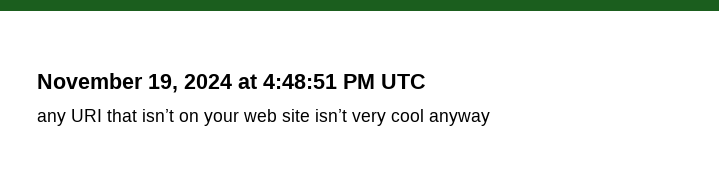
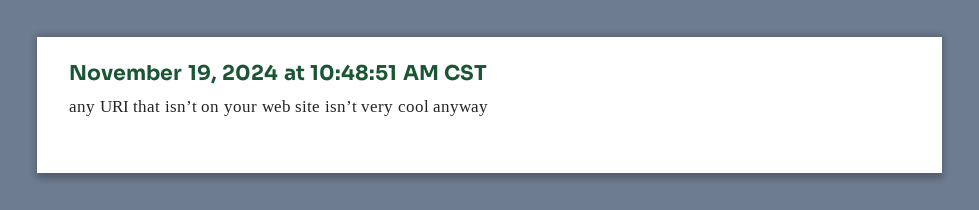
[263,74,426,89] 4:48:51 PM UTC -> [310,64,488,81] 10:48:51 AM CST

